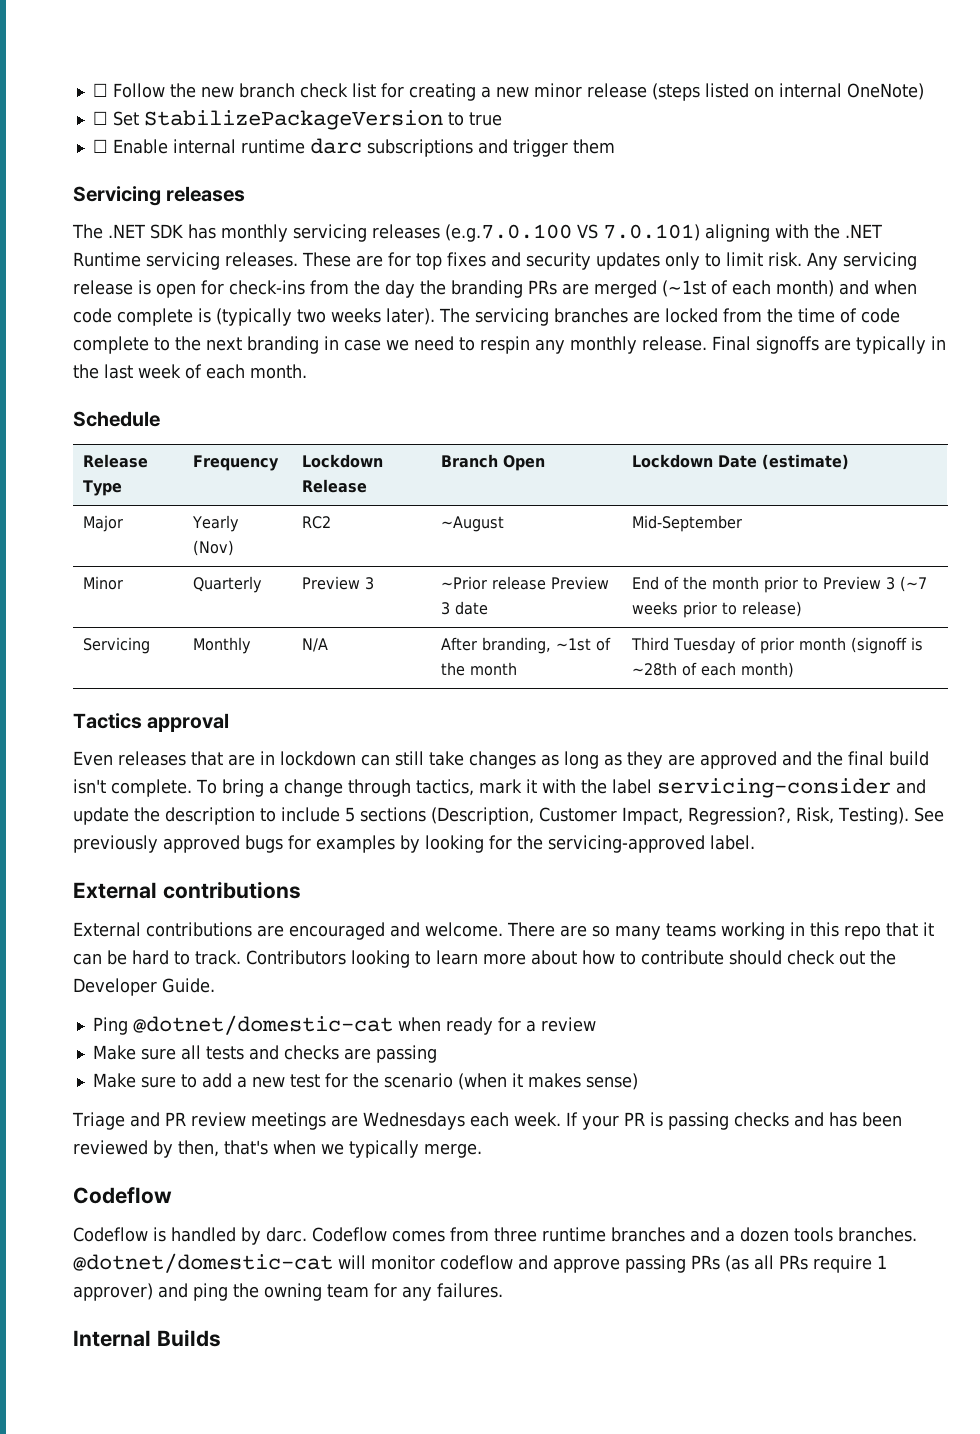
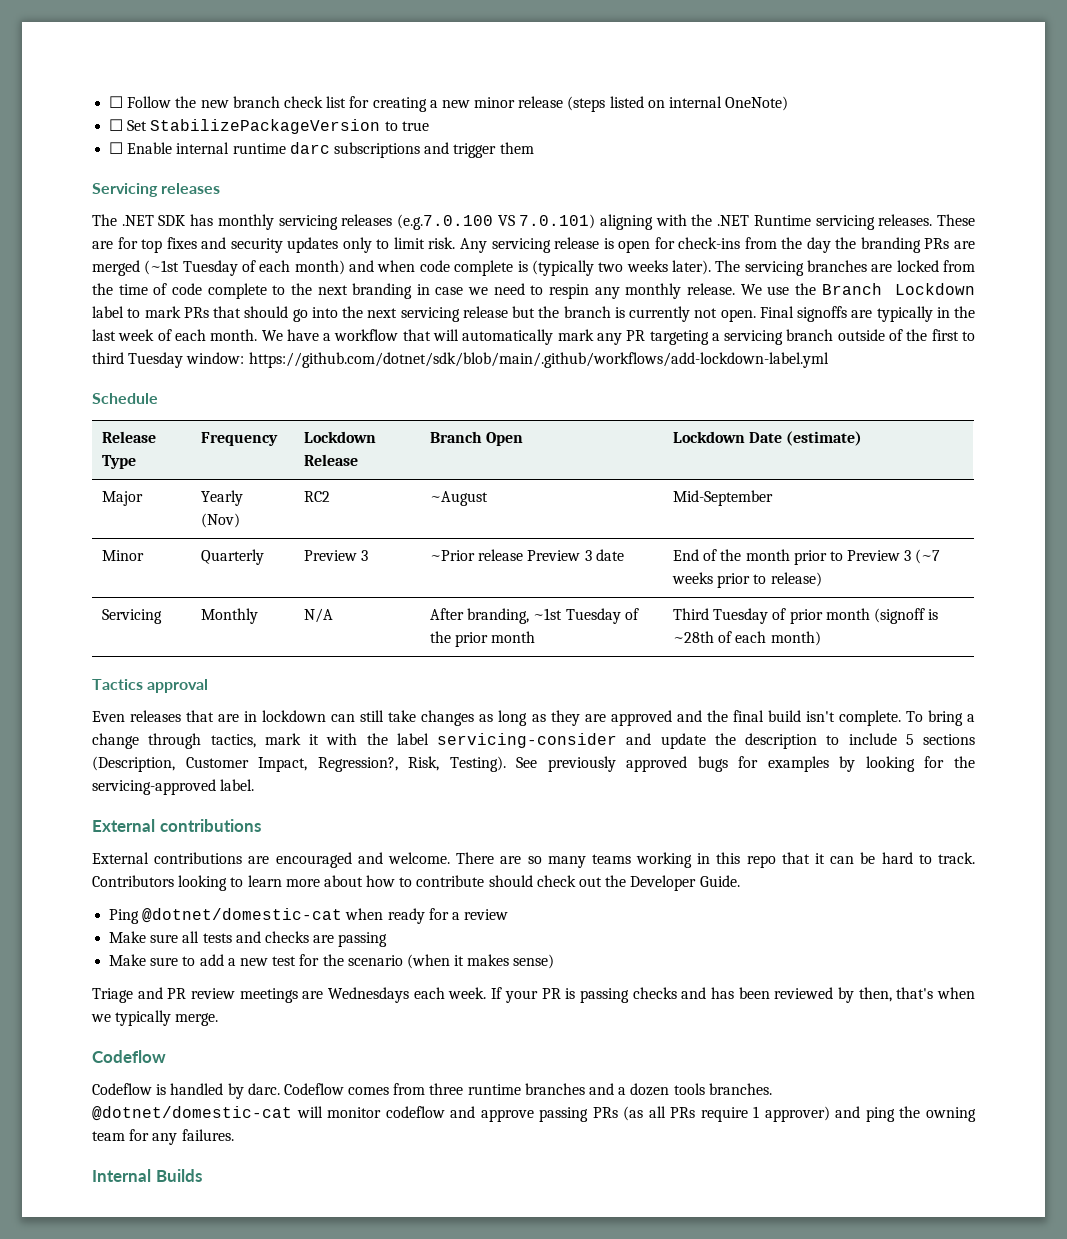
(706, 288) none -> [182,260,238,276] Tuesday
(707, 343) none -> [740,283,975,295] [92,306,756,322] We use the Branch Lockdown label to mark PRs that should go into the next servicing release but the branch is currently not open.
(307, 371) none -> [261,329,976,345] [92,352,829,368] We have a workflow that will automatically mark any PR targeting a servicing branch outside of the first to third Tuesday window: https://github.com/dotnet/sdk/blob/main/.github/workflows/add-lockdown-label.yml
[595,637,611,651] [440,662,465,676] of the -> [565,608,639,624] [430,631,489,647] Tuesday of the prior

